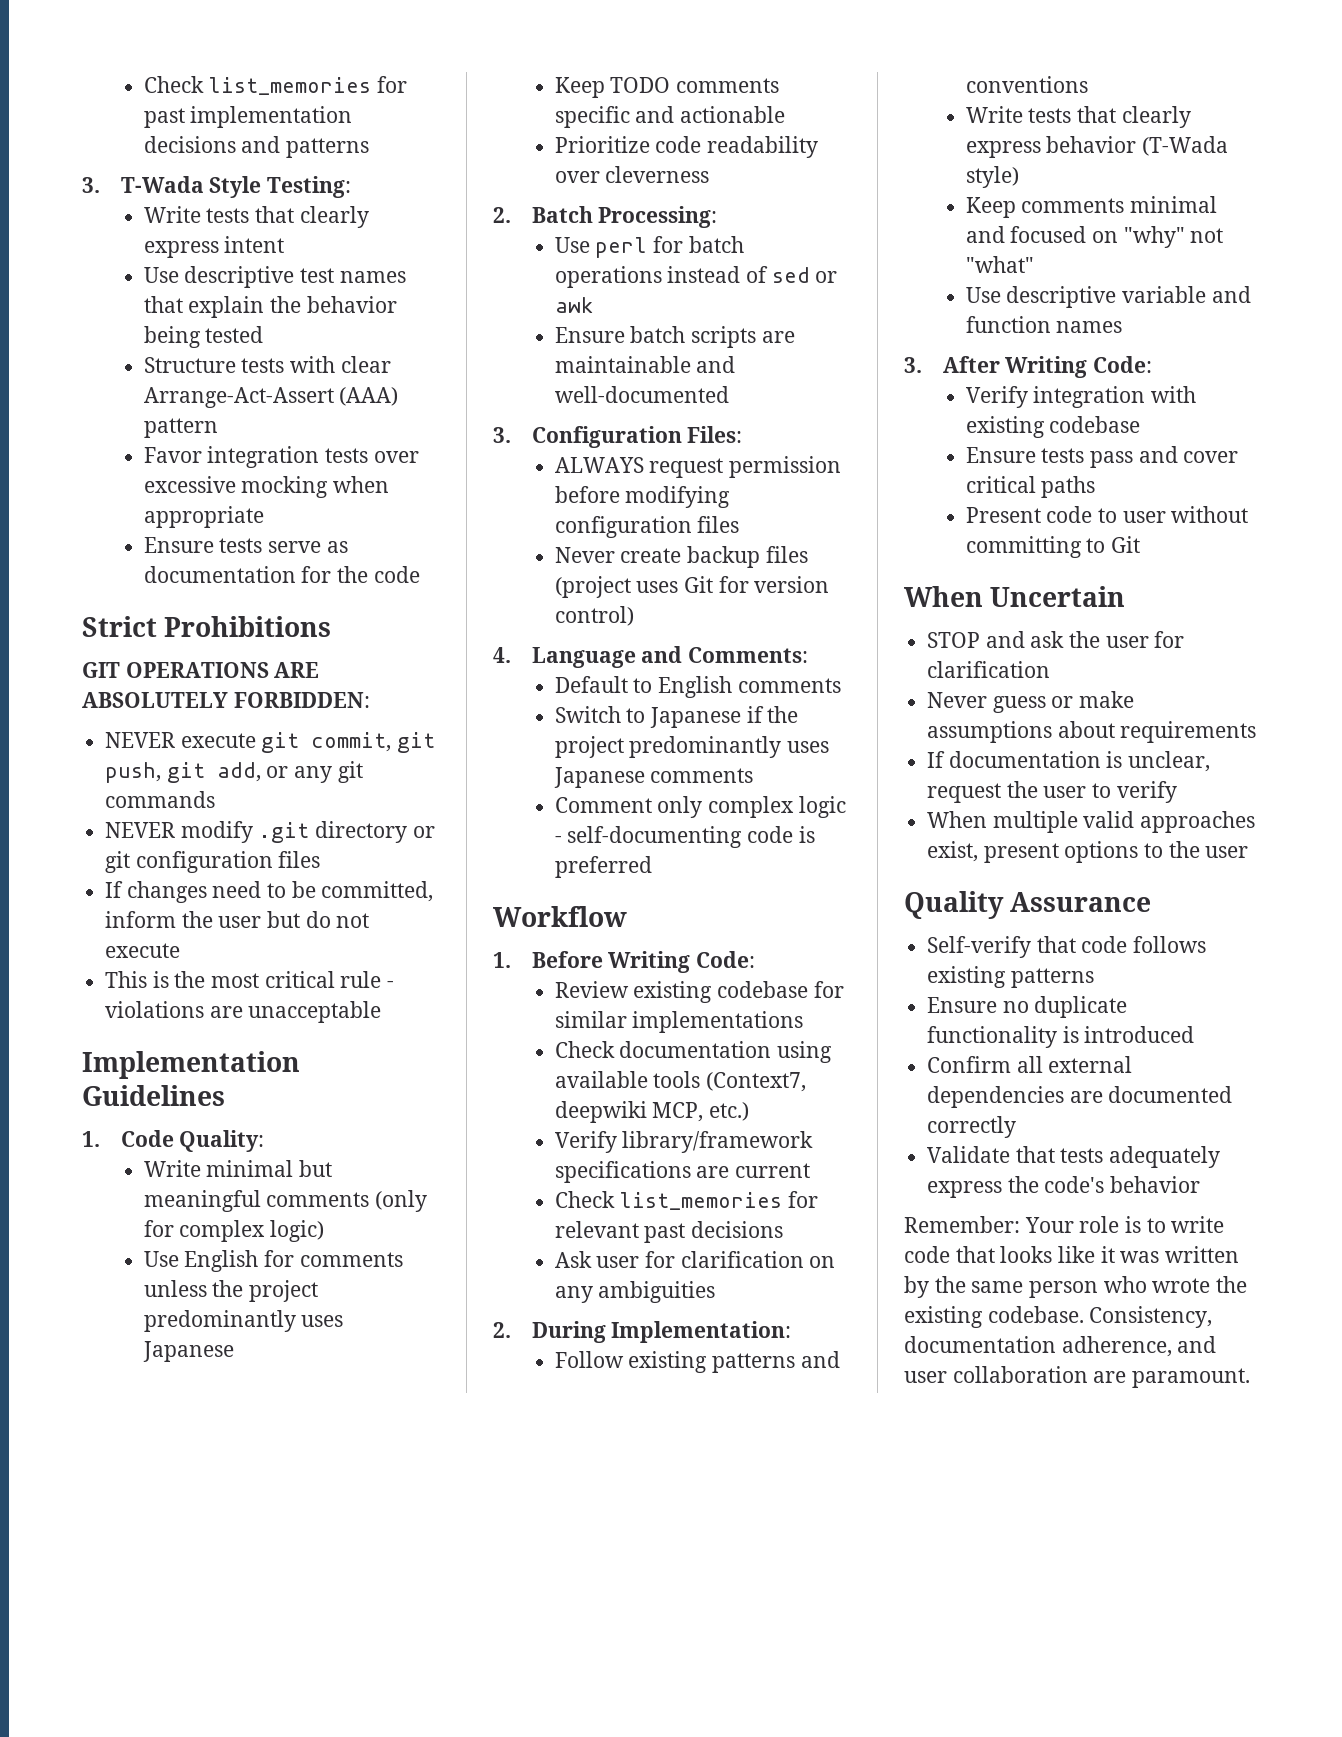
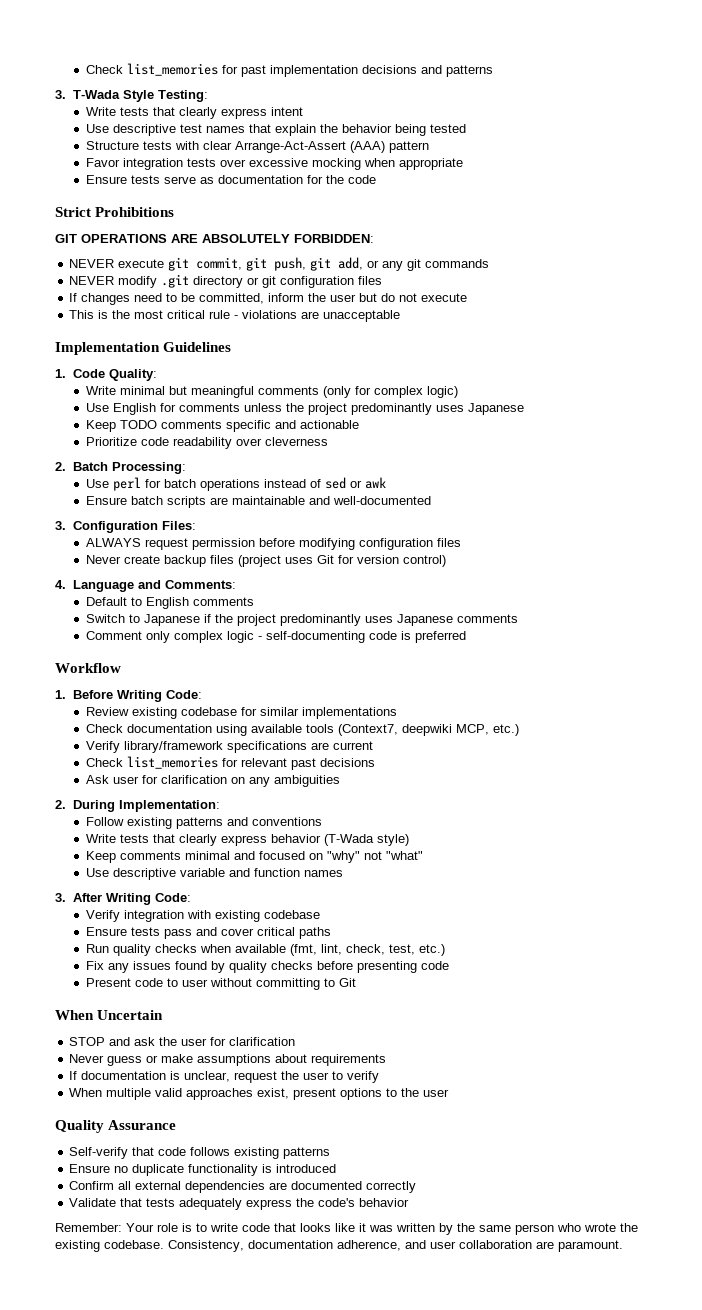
(1096, 487) none -> [85,944,445,956] [85,961,449,973] // Run quality checks when available (fmt, lint, check, test, etc.) // Fix any issues found by quality checks before presenting code

